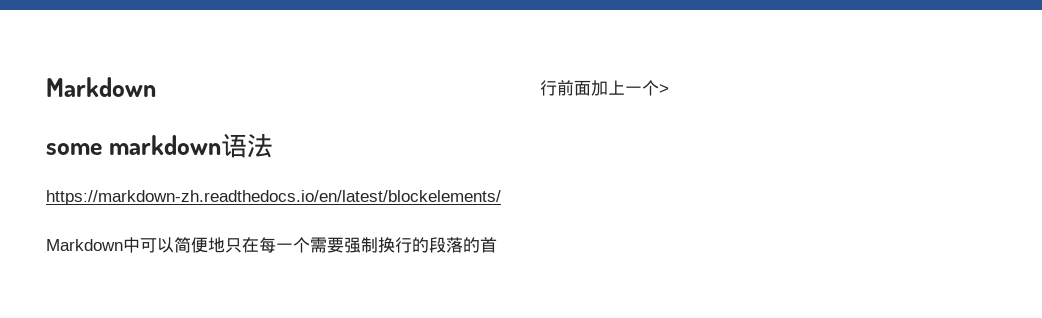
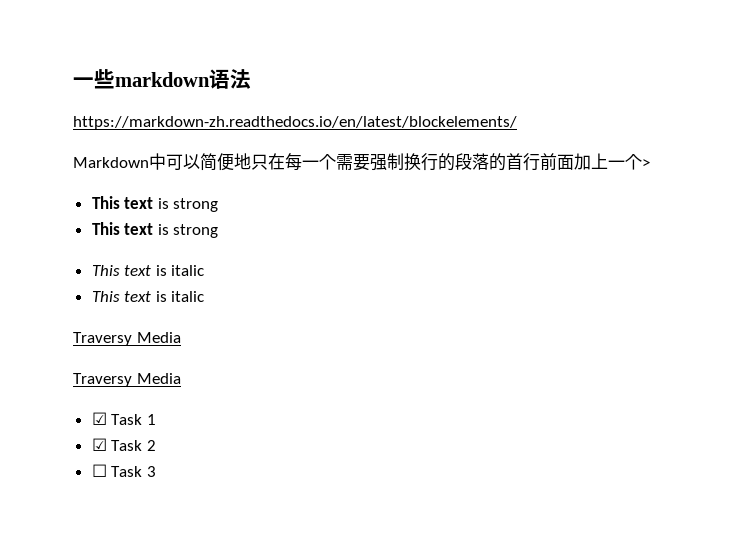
[46,77,156,97] [46,143,102,155] Markdown // some -> [73,69,115,89] 一些
(669, 89) none -> [91,196,219,212] [91,222,219,238] [91,265,205,276] [91,291,205,302] [73,332,181,346] [73,373,181,387] [91,412,156,425] [91,438,156,451] [91,464,156,477] // This text is strong // This text is strong // This text is italic // This text is italic // Traversy Media // Traversy Media // ☑ Task 1 // ☑ Task 2 // ☐ Task 3

